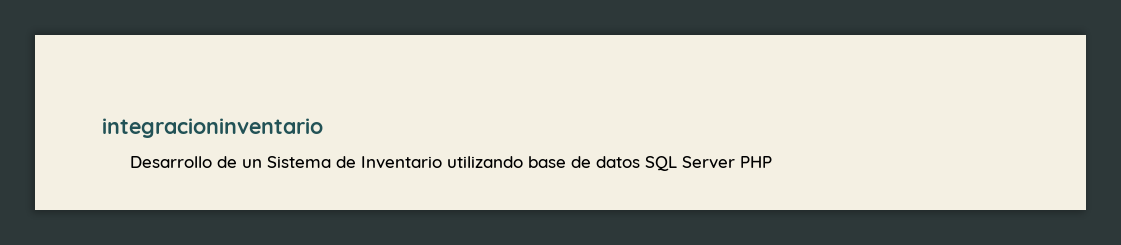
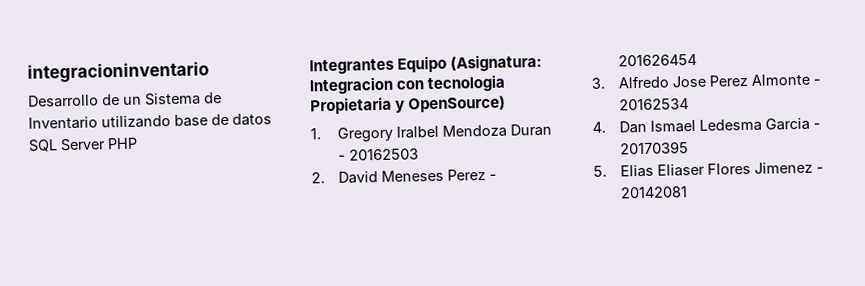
(772, 162) none -> [309,53,543,75] [309,74,507,95] [310,95,507,115] [310,123,552,143] [337,148,419,161] [311,168,497,184] [617,53,697,67] [591,73,821,89] [618,98,689,111] [592,117,821,134] [619,141,689,155] [593,161,824,178] [619,186,688,199] // Integrantes Equipo (Asignatura: Integracion con tecnologia Propietaria y OpenSource) // 1. Gregory Iralbel Mendoza Duran - 20162503 // 2. David Meneses Perez - 201626454 // 3. Alfredo Jose Perez Almonte - 20162534 // 4. Dan Ismael Ledesma Garcia - 20170395 // 5. Elias Eliaser Flores Jimenez - 20142081

